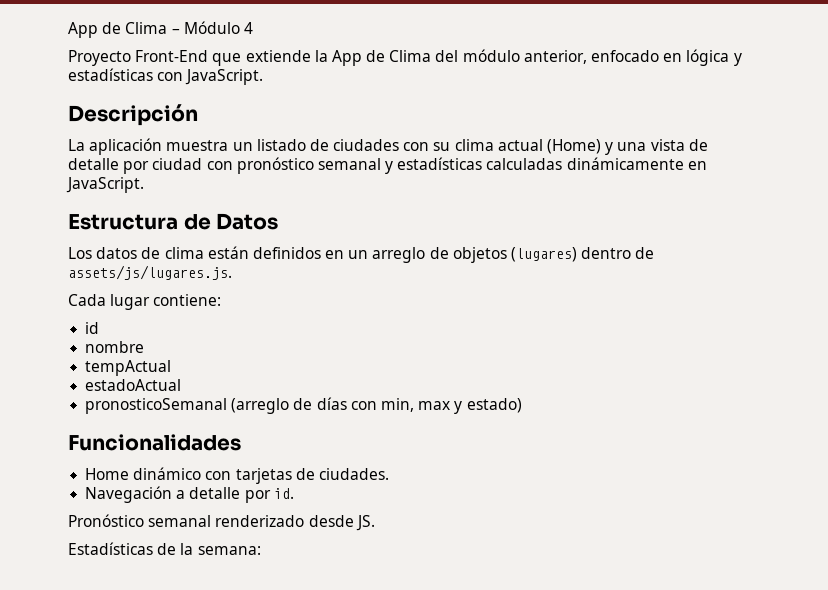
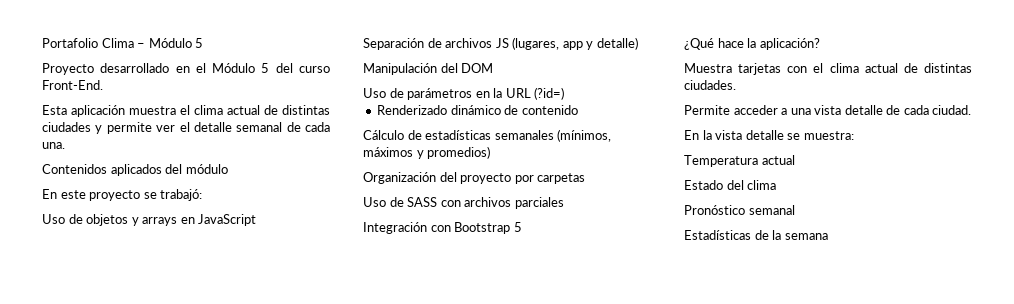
[68,22,122,38] App de -> [42,38,98,48] Portafolio
[243,22,253,34] 4 -> [195,38,204,48] 5
[135,49,742,66] [68,68,264,85] [68,104,198,126] [68,138,708,155] [68,157,707,174] [66,177,144,193] [68,213,279,230] [68,246,655,263] [68,265,232,280] [68,294,222,310] [85,322,100,334] [85,341,145,353] [85,360,172,376] [85,379,182,391] [85,397,522,414] [68,434,241,451] [85,467,389,484] [85,486,294,503] Front-End que extiende la App de Clima del módulo anterior, enfocado en lógica y estadísticas con JavaScript. // Descripción // La aplicación muestra un listado de ciudades con su clima actual (Home) y una vista de detalle por ciudad con pronóstico semanal y estadísticas calculadas dinámicamente en JavaScript. // Estructura de Datos // Los datos de clima están definidos en un arreglo de objetos (lugares) dentro de assets/js/lugares.js. // Cada lugar contiene: // id // nombre // tempActual // estadoActual // pronosticoSemanal (arreglo de días con min, max y estado) // Funcionalidades // Home dinámico con tarjetas de ciudades. // Navegación a detalle por id. -> [100,63,330,73] [42,80,103,90] [42,105,330,117] [42,122,330,134] [42,142,65,149] [42,164,228,176] [42,189,203,201] [42,214,257,226] [363,37,638,50] [363,63,494,75] [363,87,565,100] [377,105,578,115] [363,129,612,142] [363,146,491,159] [363,172,586,184] [363,197,564,209] [363,222,522,234] [684,38,820,50] [684,63,972,75] [684,80,736,90] [684,105,972,115] [684,130,854,140] [684,155,795,167] [684,180,777,190] desarrollado en el Módulo 5 del curso Front-End. // Esta aplicación muestra el clima actual de distintas ciudades y permite ver el detalle semanal de cada una. // Contenidos aplicados del módulo // En este proyecto se trabajó: // Uso de objetos y arrays en JavaScript // Separación de archivos JS (lugares, app y detalle) // Manipulación del DOM // Uso de parámetros en la URL (?id=) // Renderizado dinámico de contenido // Cálculo de estadísticas semanales (mínimos, máximos y promedios) // Organización del proyecto por carpetas // Uso de SASS con archivos parciales // Integración con Bootstrap 5 // ¿Qué hace la aplicación? // Muestra tarjetas con el clima actual de distintas ciudades. // Permite acceder a una vista detalle de cada ciudad. // En la vista detalle se muestra: // Temperatura actual // Estado del clima
[215,515,375,531] renderizado desde JS. -> (795, 210) none
[197,546,261,555] semana: -> [784,233,828,240] semana

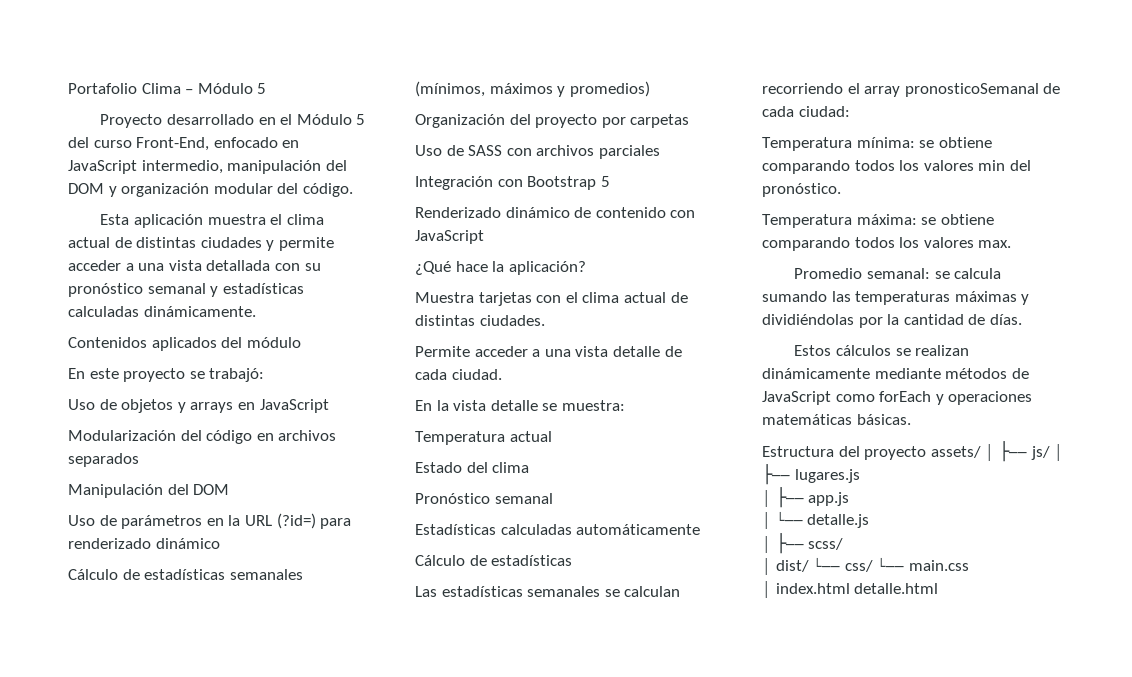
[42,80,103,90] Front-End. -> [136,137,300,151] [68,160,347,174] [68,183,353,197] Front-End, enfocado en JavaScript intermedio, manipulación del DOM y organización modular del código.
[156,122,330,132] [42,142,65,149] ver el detalle semanal de cada una. -> [68,260,321,271] [68,283,304,297] [68,306,256,317] acceder a una vista detallada con su pronóstico semanal y estadísticas calculadas dinámicamente.
[363,37,638,50] Separación de archivos JS (lugares, app y detalle) -> [68,430,337,444] [68,453,139,467] Modularización del código en archivos separados
[377,105,578,115] // Renderizado dinámico de contenido -> [320,518,352,529] [68,538,220,549] para renderizado dinámico
(522, 227) none -> [415,207,696,218] [415,230,484,244] // Renderizado dinámico de contenido con JavaScript
[754,230,828,240] de la semana -> [500,524,701,535] [415,555,573,566] [415,586,681,597] [762,83,1061,97] [762,106,850,117] [762,137,992,151] [762,160,1031,174] [762,183,841,197] [762,214,994,228] [762,237,1012,251] [794,268,1002,279] [762,291,1030,305] [762,314,1022,328] [794,345,970,356] [762,368,1029,379] [762,391,1033,405] [762,414,911,425] [762,441,1064,462] [762,464,860,485] [762,487,850,508] [762,511,870,529] [762,533,844,554] [762,557,969,575] [762,581,939,598] calculadas automáticamente // Cálculo de estadísticas // Las estadísticas semanales se calculan recorriendo el array pronosticoSemanal de cada ciudad: // Temperatura mínima: se obtiene comparando todos los valores min del pronóstico. // Temperatura máxima: se obtiene comparando todos los valores max. // Promedio semanal: se calcula sumando las temperaturas máximas y dividiéndolas por la cantidad de días. // Estos cálculos se realizan dinámicamente mediante métodos de JavaScript como forEach y operaciones matemáticas básicas. // Estructura del proyecto assets/ │ ├── js/ │ ├── lugares.js // │ ├── app.js // │ └── detalle.js // │ ├── scss/ // │ dist/ └── css/ └── main.css // │ index.html detalle.html

